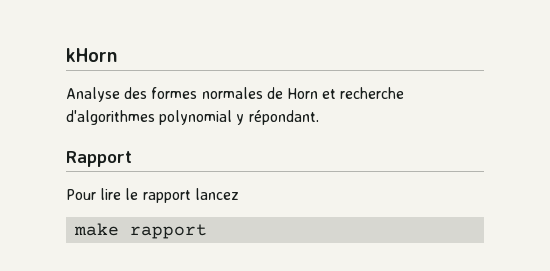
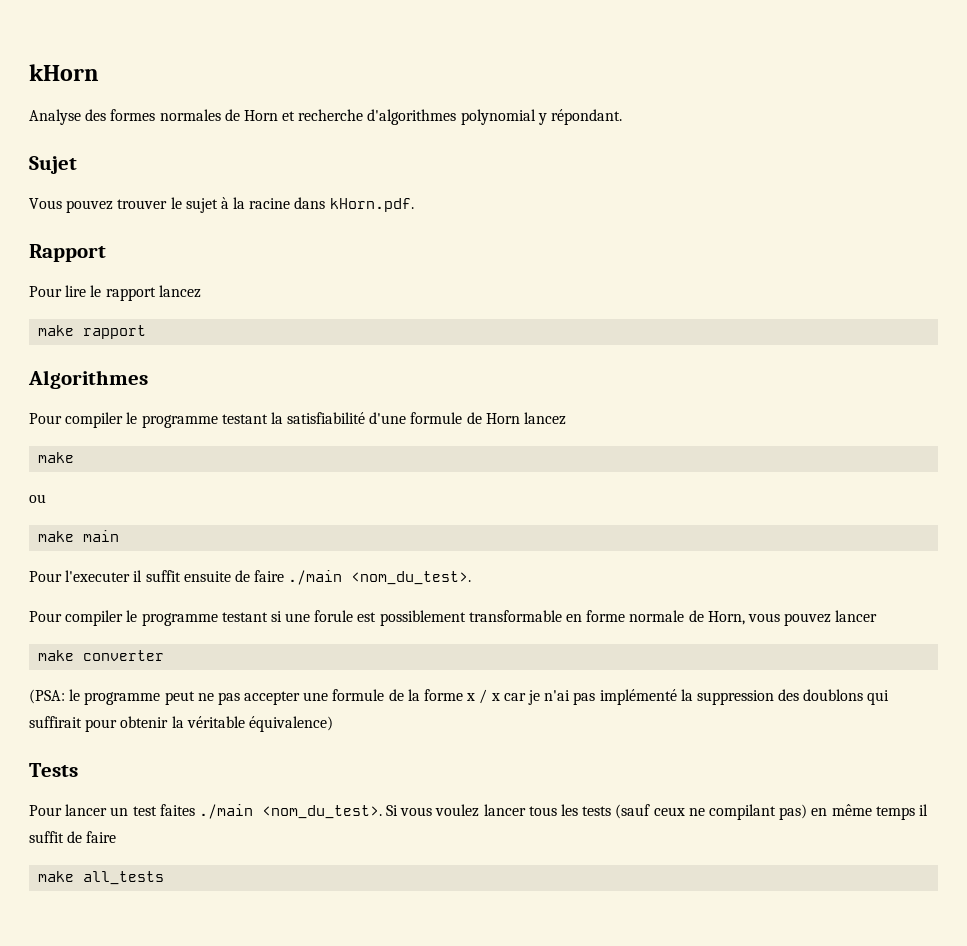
(319, 117) none -> [29,156,77,174] [29,197,414,213] // Sujet // Vous pouvez trouver le sujet à la racine dans kHorn.pdf.
(208, 231) none -> [28,370,148,389] [29,412,567,428] [38,452,75,463] [29,494,46,503] [38,530,120,542] [29,570,472,585] [29,610,878,626] [38,650,165,661] [29,689,890,705] [29,716,333,732] [29,763,78,777] [29,804,928,820] [29,831,117,843] [38,871,165,885] // Algorithmes // Pour compiler le programme testant la satisfiabilité d'une formule de Horn lancez // make // ou // make main // Pour l'executer il suffit ensuite de faire ./main <nom_du_test>. // Pour compiler le programme testant si une forule est possiblement transformable en forme normale de Horn, vous pouvez lancer // make converter // (PSA: le programme peut ne pas accepter une formule de la forme x / x car je n'ai pas implémenté la suppression des doublons qui suffirait pour obtenir la véritable équivalence) // Tests // Pour lancer un test faites ./main <nom_du_test>. Si vous voulez lancer tous les tests (sauf ceux ne compilant pas) en même temps il suffit de faire // make all_tests

